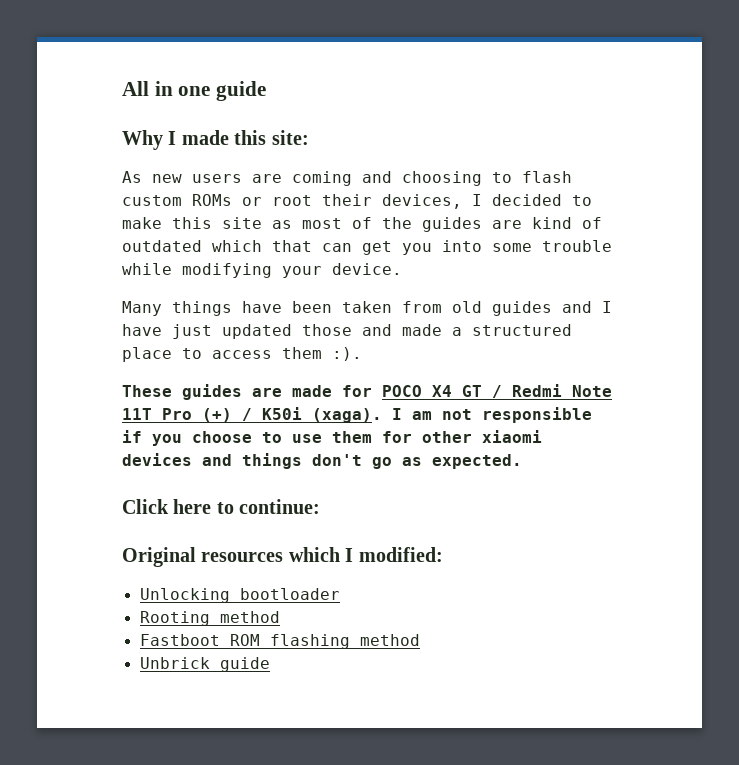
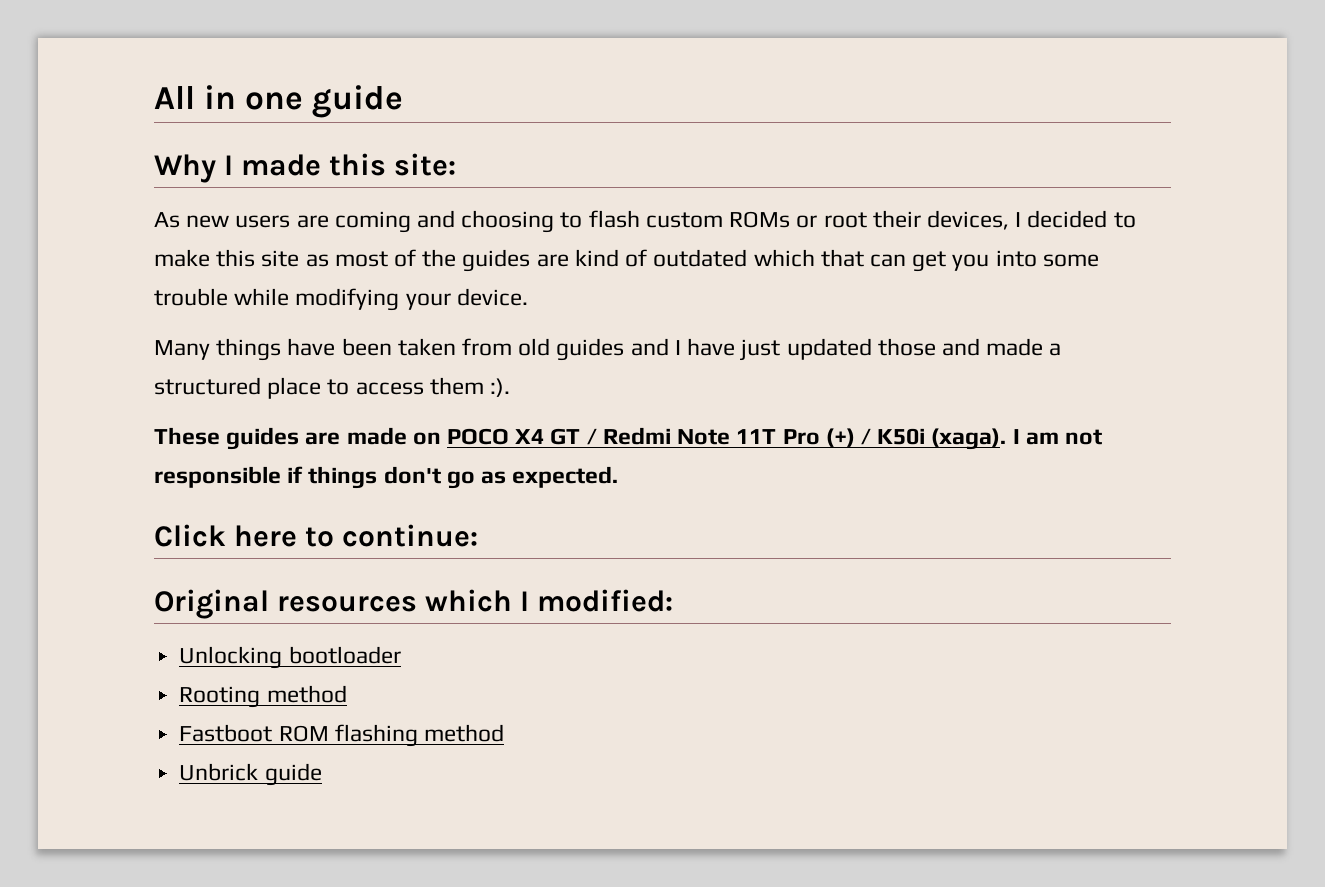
[342,385,372,397] for -> [412,432,441,445] on
[152,430,542,446] [122,453,232,466] you choose to use them for other xiaomi devices and -> (304, 474) none

